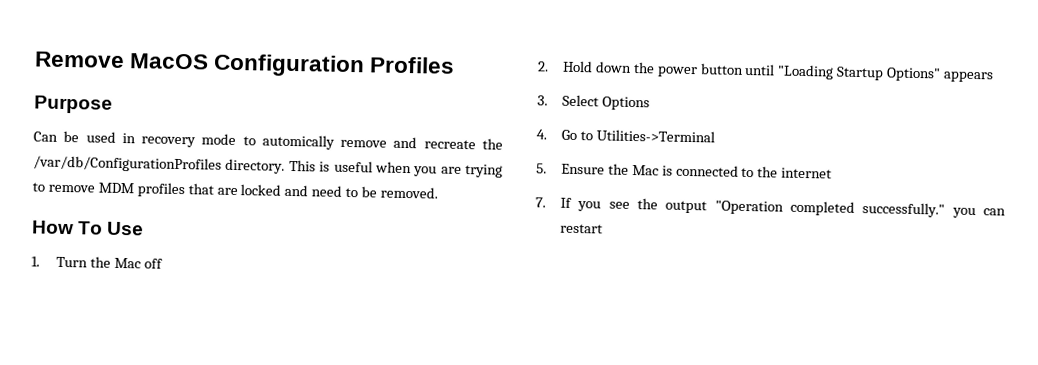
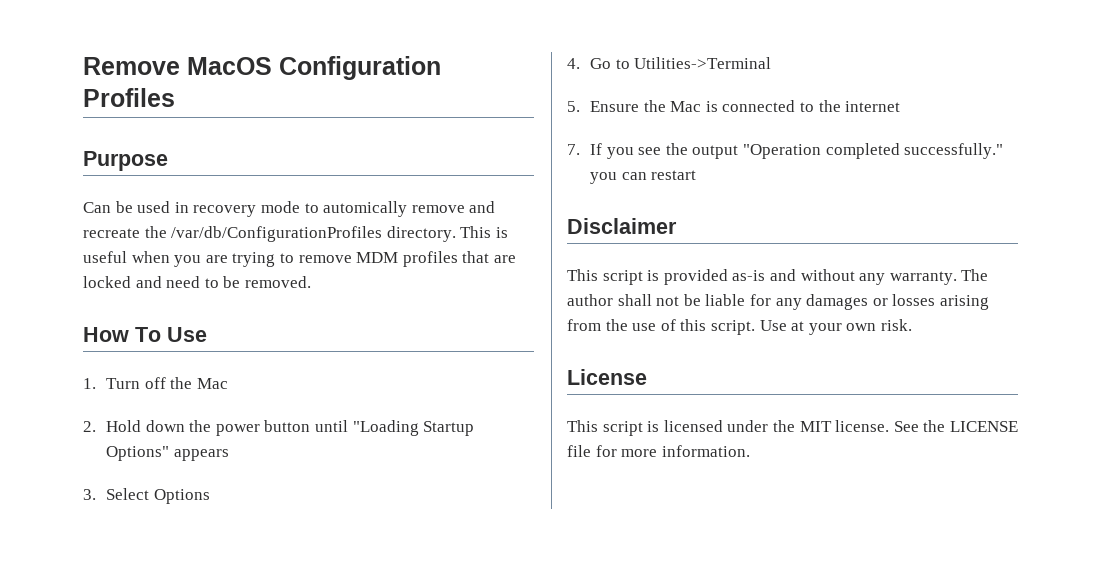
[89,256,163,269] the Mac off -> [144,377,228,389] off the Mac
(603, 228) none -> [567,218,677,234] [567,269,989,285] [567,294,989,310] [567,319,912,335] [567,369,647,385] [567,420,1018,436] [567,445,750,457] // Disclaimer // This script is provided as-is and without any warranty. The author shall not be liable for any damages or losses arising from the use of this script. Use at your own risk. // License // This script is licensed under the MIT license. See the LICENSE file for more information.

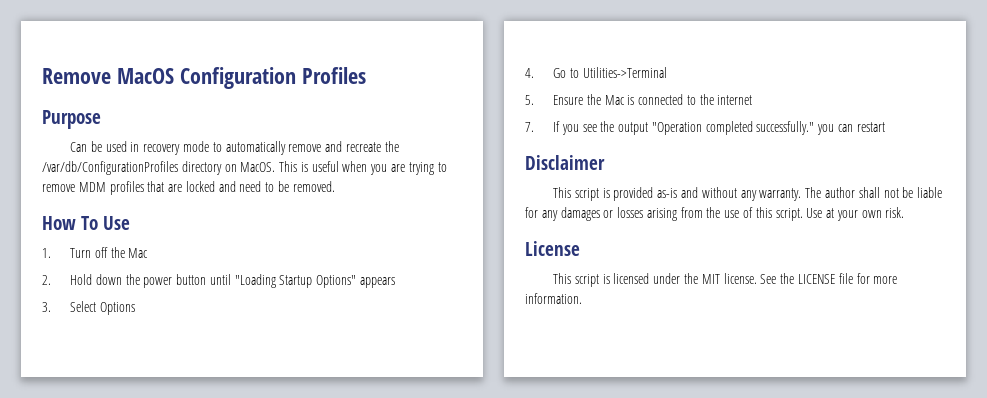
[323,201,408,217] automically -> [225,141,286,155] automatically
[386,226,456,242] directory. -> [181,161,276,175] directory on MacOS.

